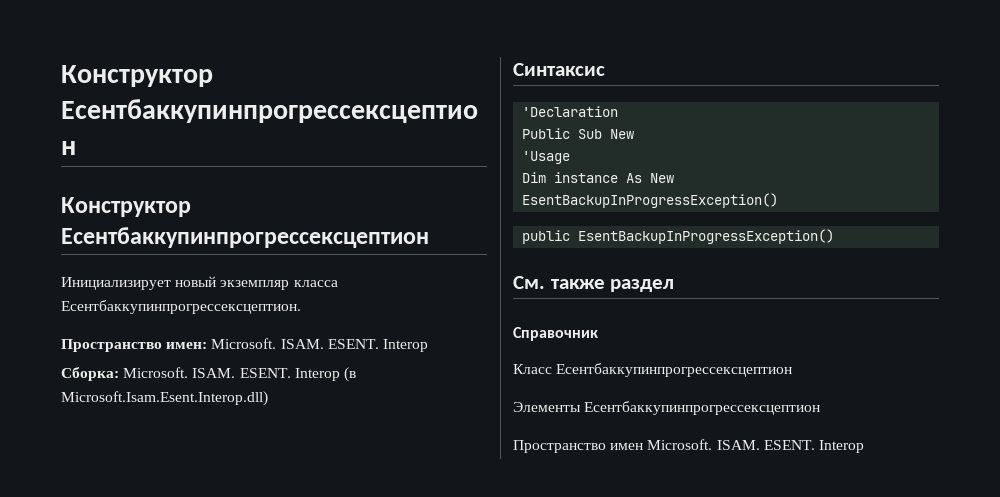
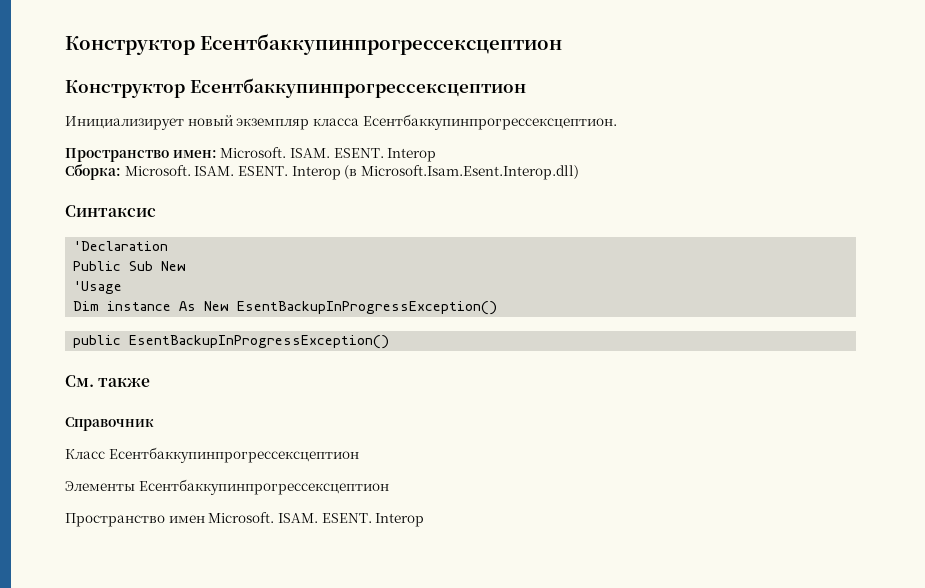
[610,279,675,292] раздел -> (151, 382) none

